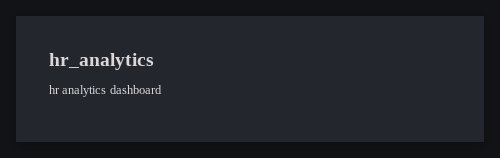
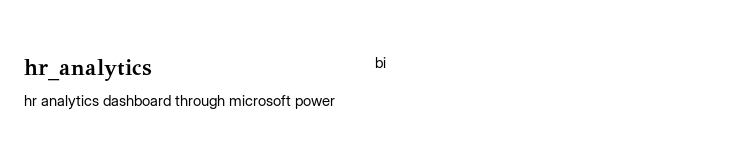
(162, 89) none -> [175,95,336,109] [375,57,386,68] through microsoft power bi

